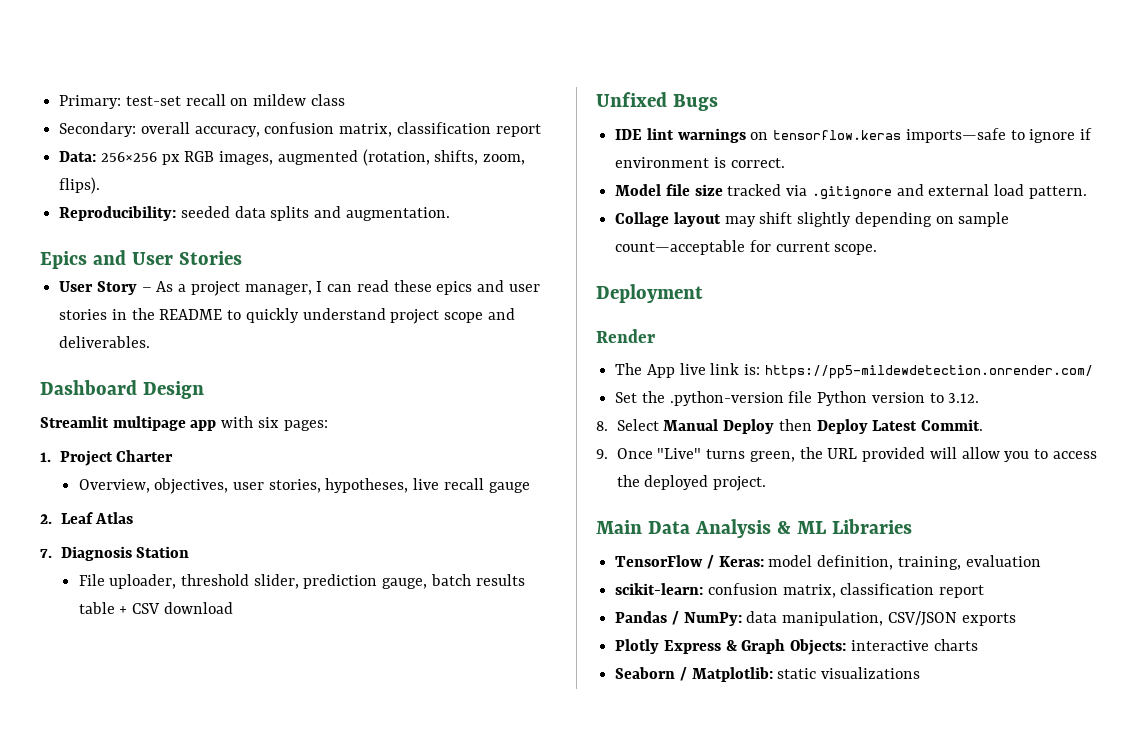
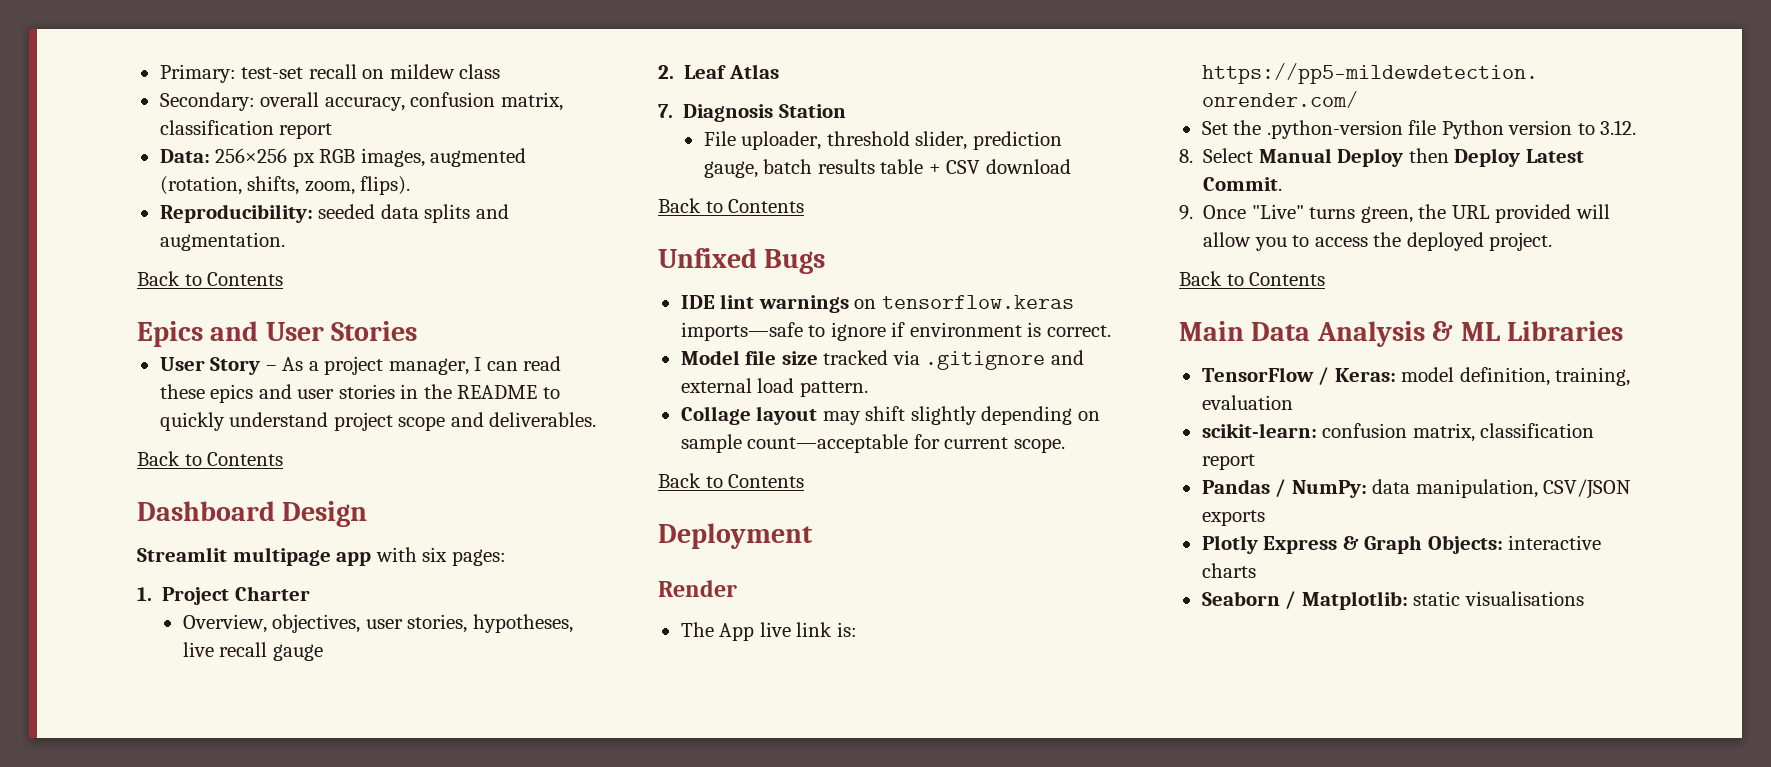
(450, 214) none -> [137,271,284,286] // Back to Contents
(151, 342) none -> [137,451,284,466] // Back to Contents
(233, 608) none -> [658,198,805,213] // Back to Contents
(878, 249) none -> [658,473,805,488] // Back to Contents
(767, 483) none -> [1179,271,1326,286] // Back to Contents
[821,667,921,679] visualizations -> [1464,591,1584,606] visualisations

